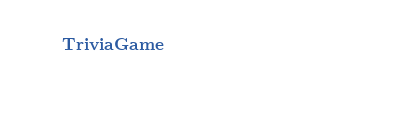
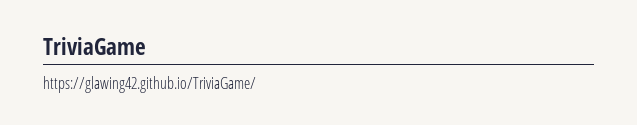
(164, 44) none -> [43,76,256,93] // https://glawing42.github.io/TriviaGame/

